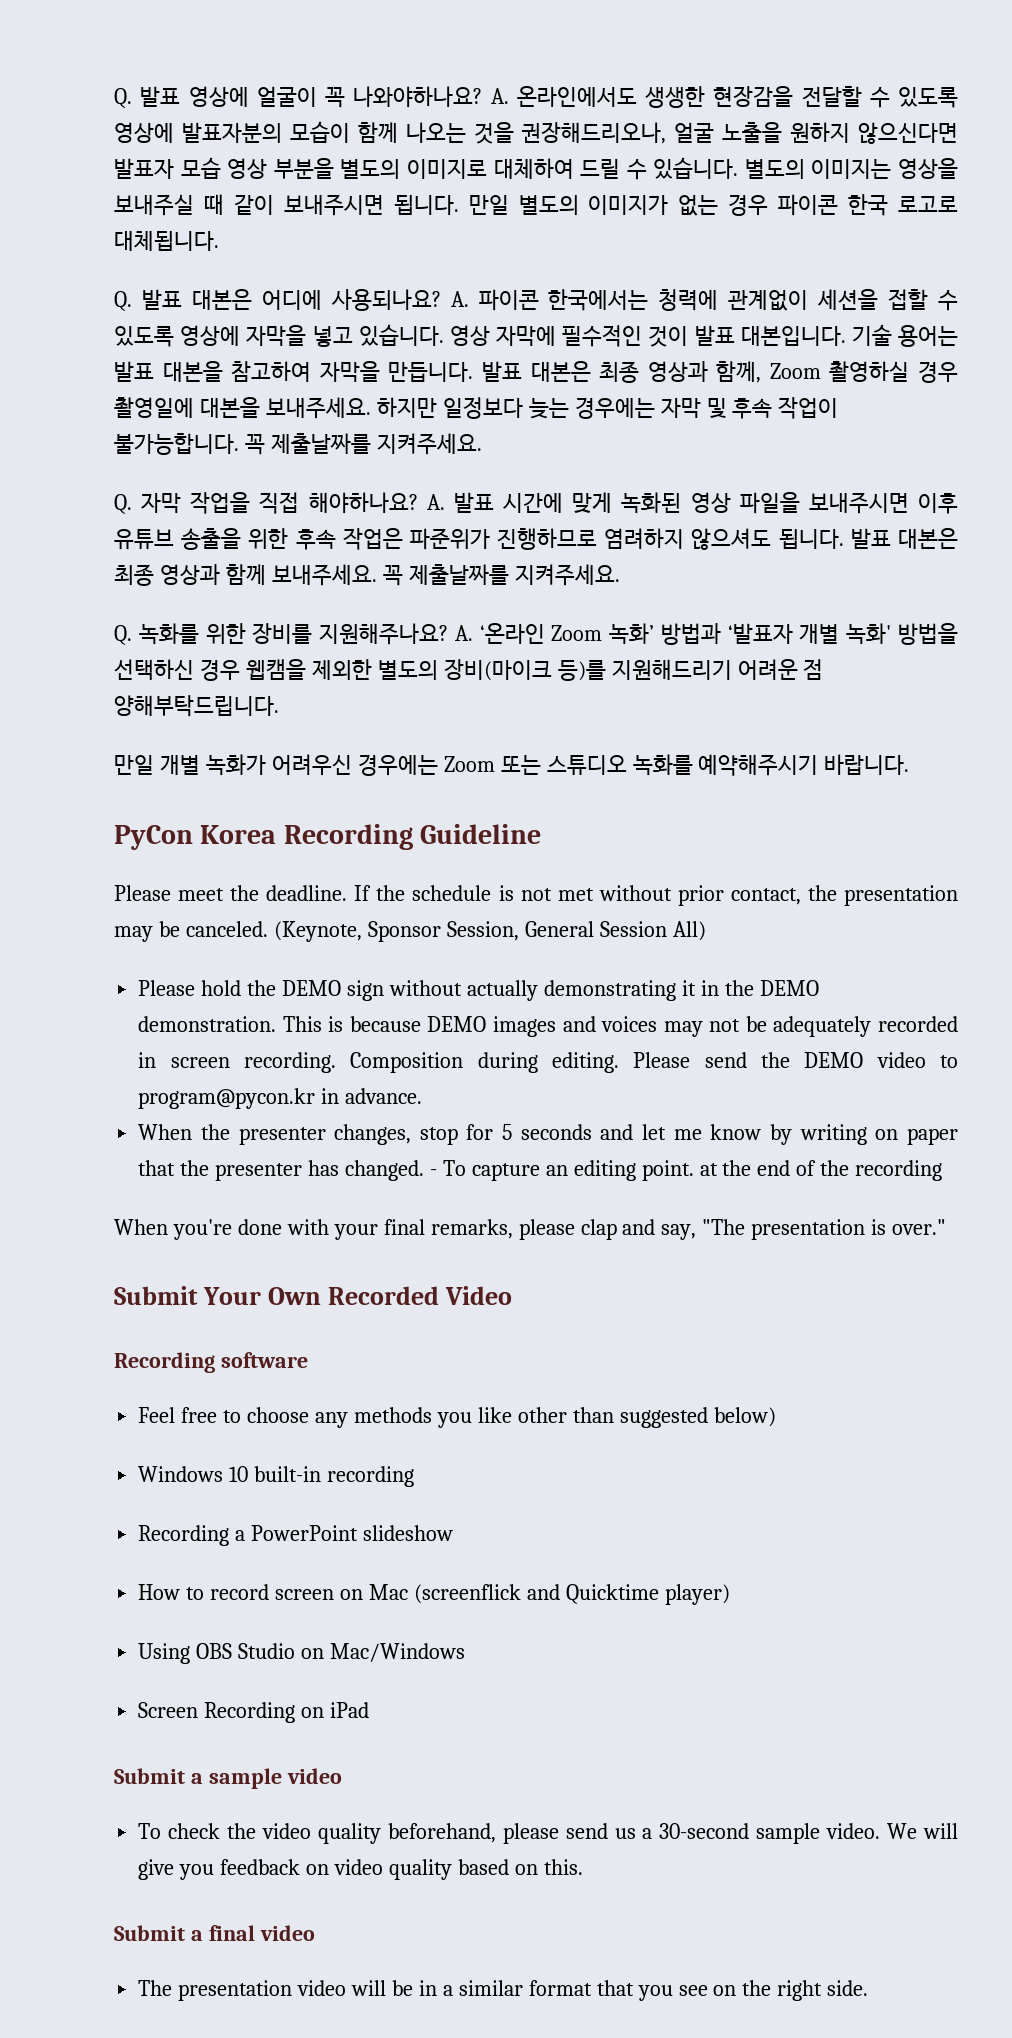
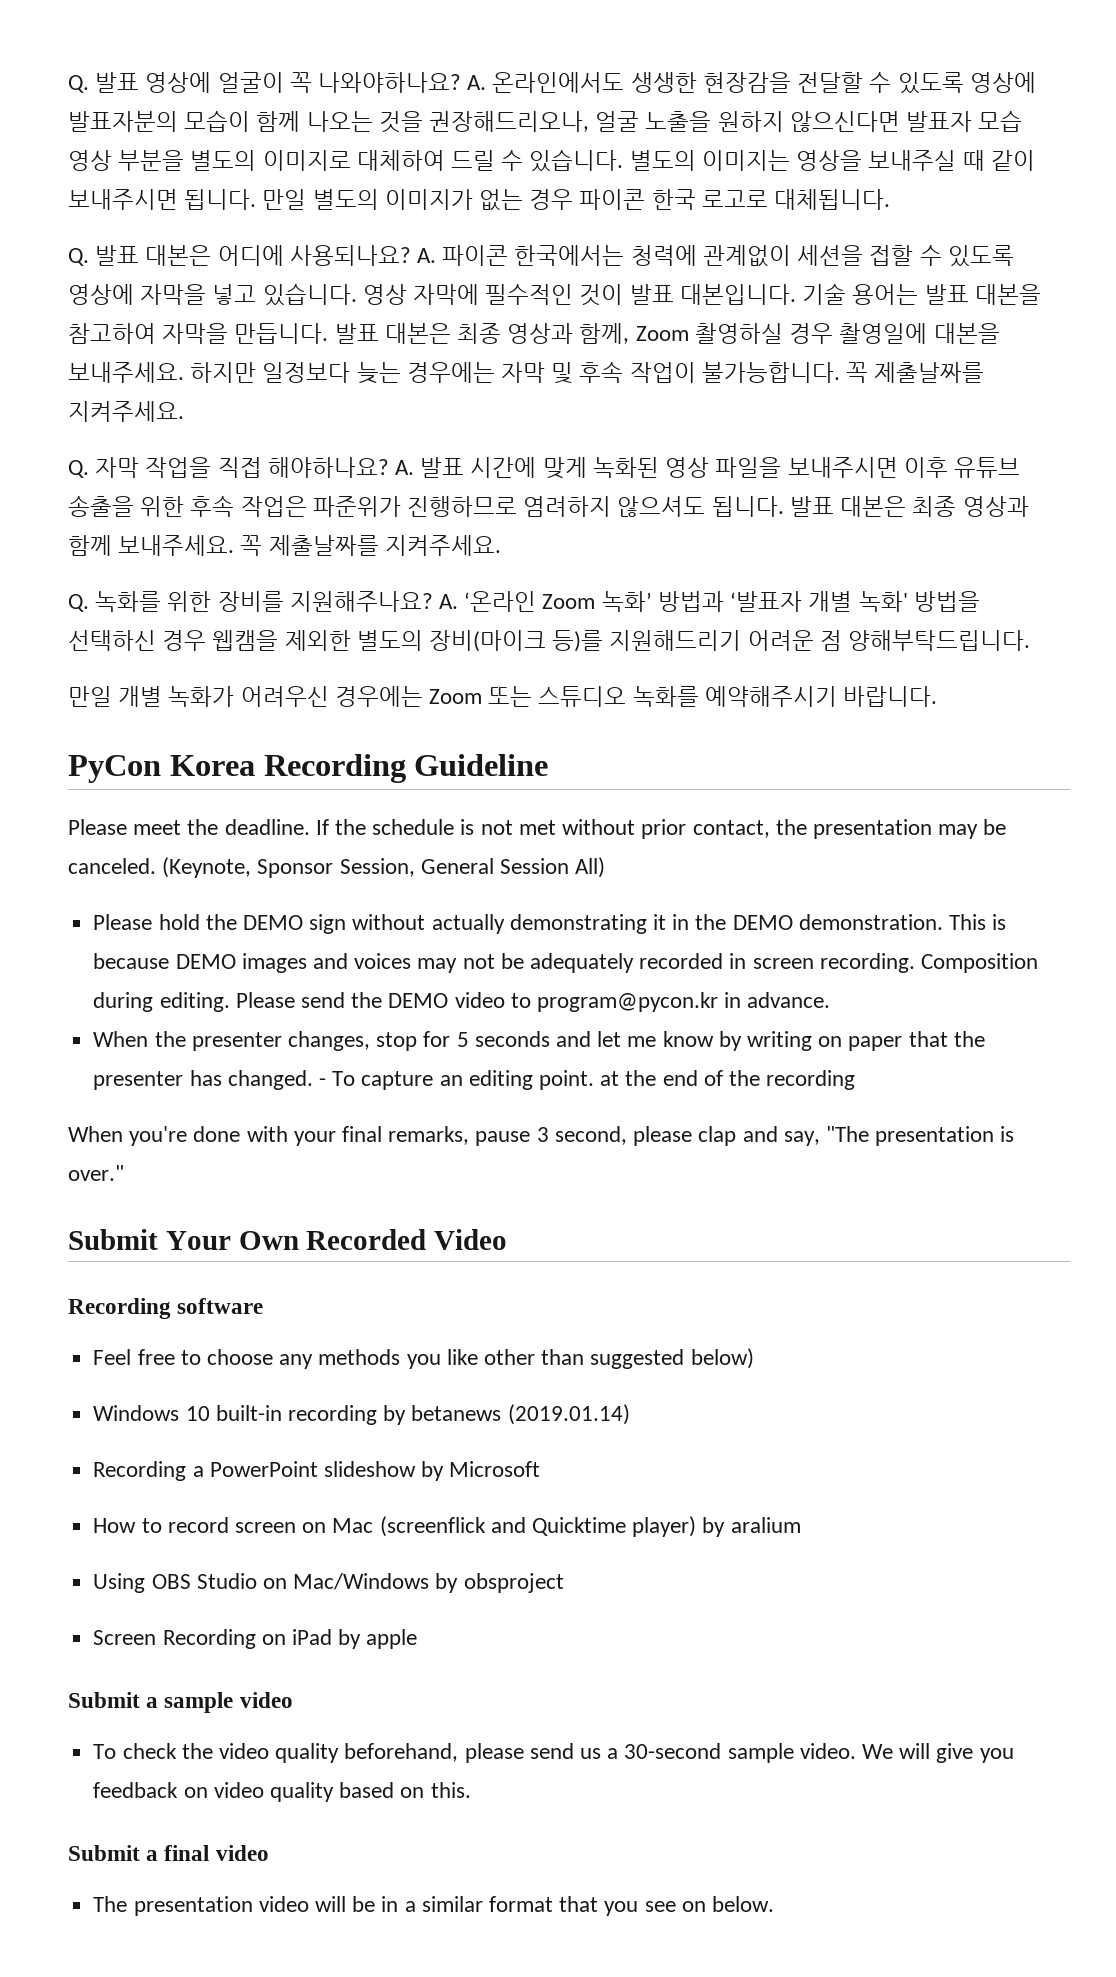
(513, 1229) none -> [475,1126,627,1146] pause 3 second,
(415, 1476) none -> [383,1404,630,1425] by betanews (2019.01.14)
(454, 1533) none -> [421,1461,541,1481] by Microsoft
(730, 1594) none -> [702,1517,801,1537] by aralium
(465, 1652) none -> [435,1573,564,1593] by obsproject
(370, 1710) none -> [338,1629,418,1649] by apple
[742,1980,869,2001] the right side. -> [712,1896,775,1912] below.

